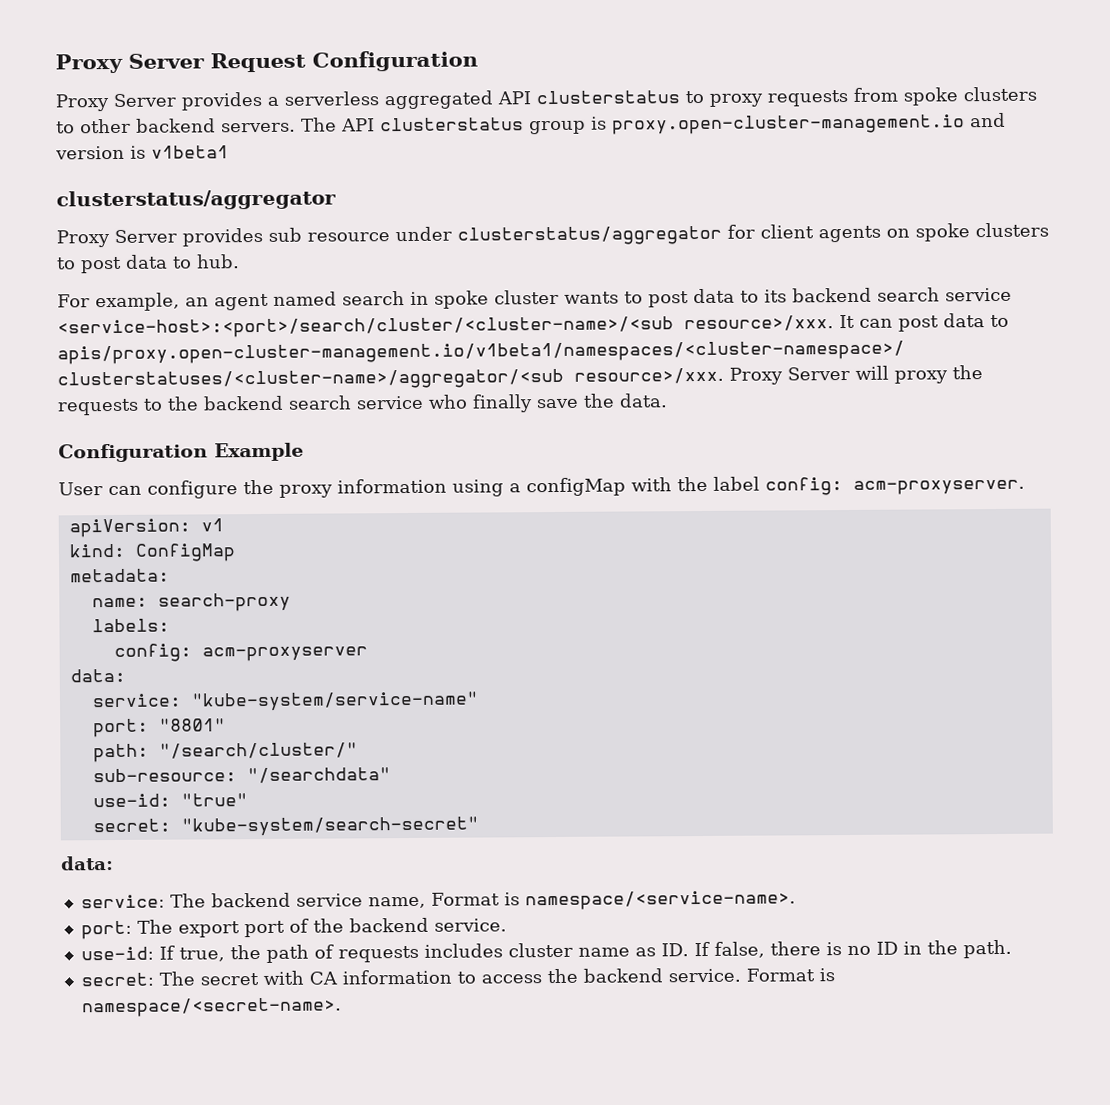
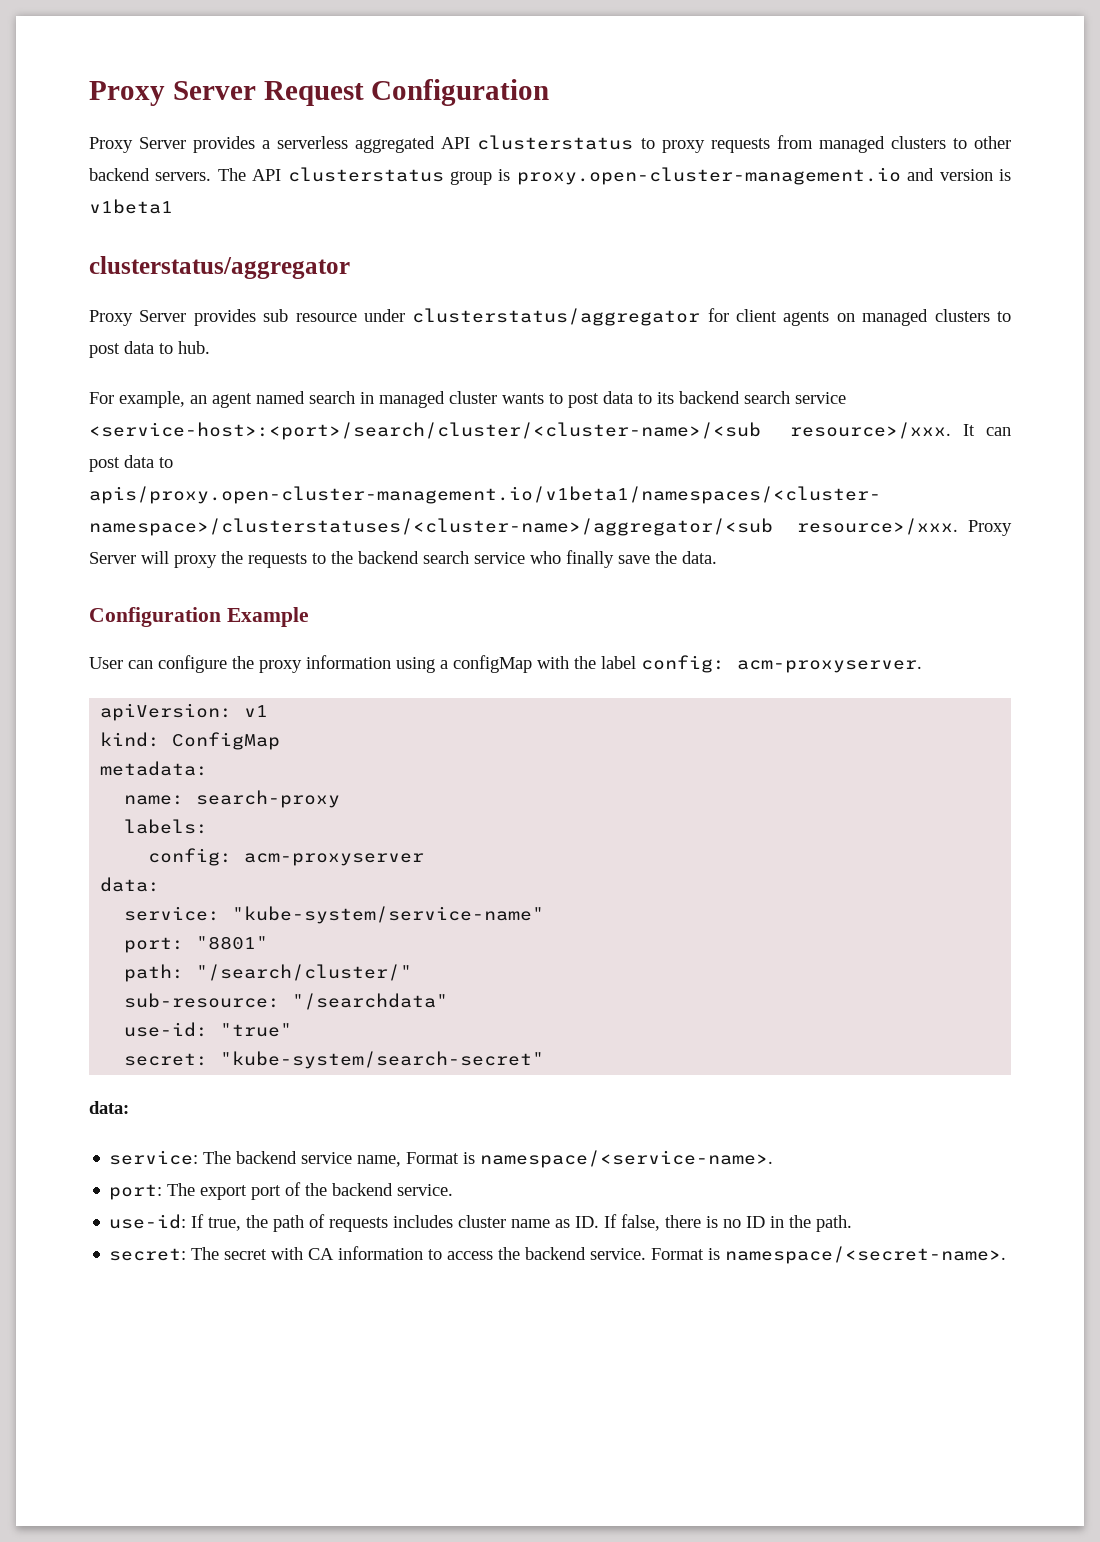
[903,87,958,106] spoke -> [818,136,885,153] managed
[915,223,970,242] spoke -> [862,309,929,326] managed
[433,290,489,309] spoke -> [379,391,445,408] managed

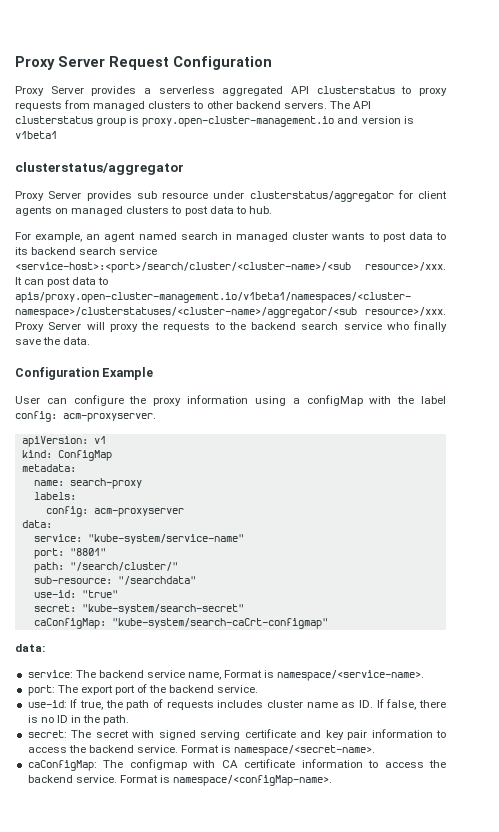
(545, 1060) none -> [33,618,328,629] // caConfigMap: "kube-system/search-caCrt-configmap"
[308,1248,335,1260] CA -> [158,729,368,740] signed serving certificate and key pair
(1007, 1255) none -> [27,759,447,771] [27,775,333,786] // caConfigMap: The configmap with CA certificate information to access the backend service. Format is namespace/<configMap-name>.

